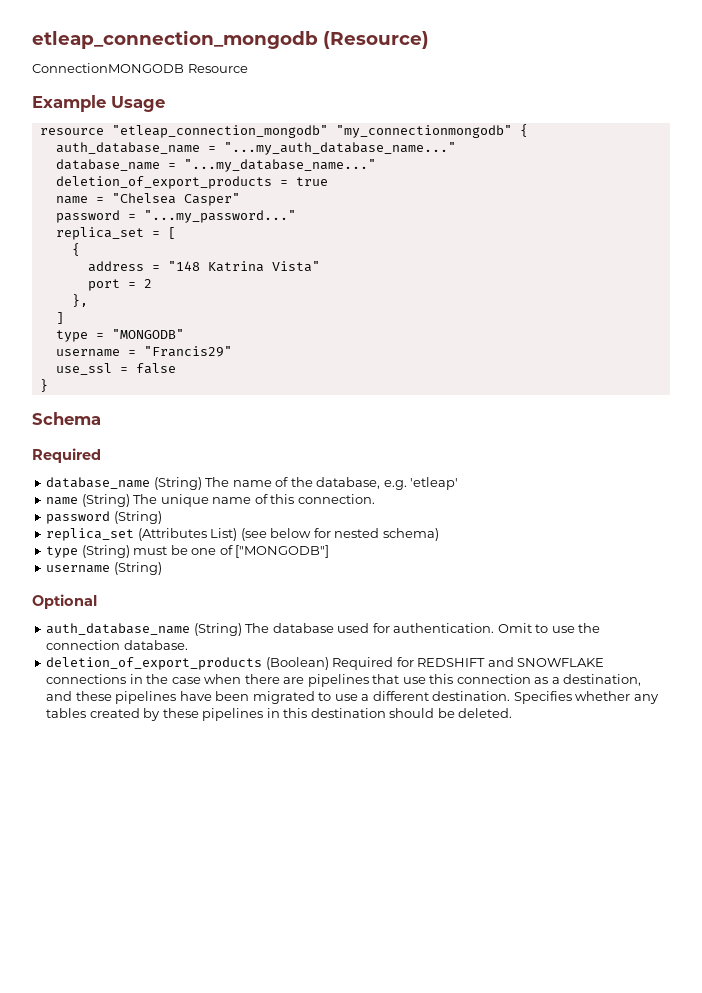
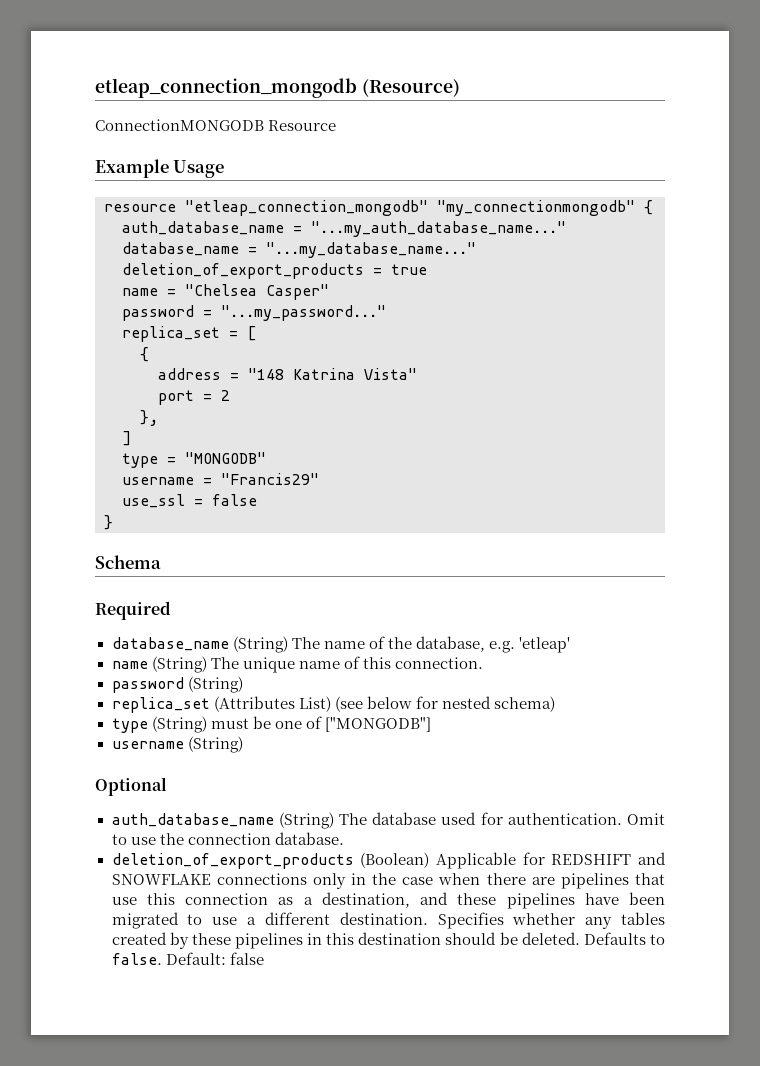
[332,657,394,670] Required -> [435,852,516,869] Applicable
(127, 679) none -> [312,873,346,889] only
(513, 713) none -> [583,932,665,945] [111,952,264,965] Defaults to false. Default: false

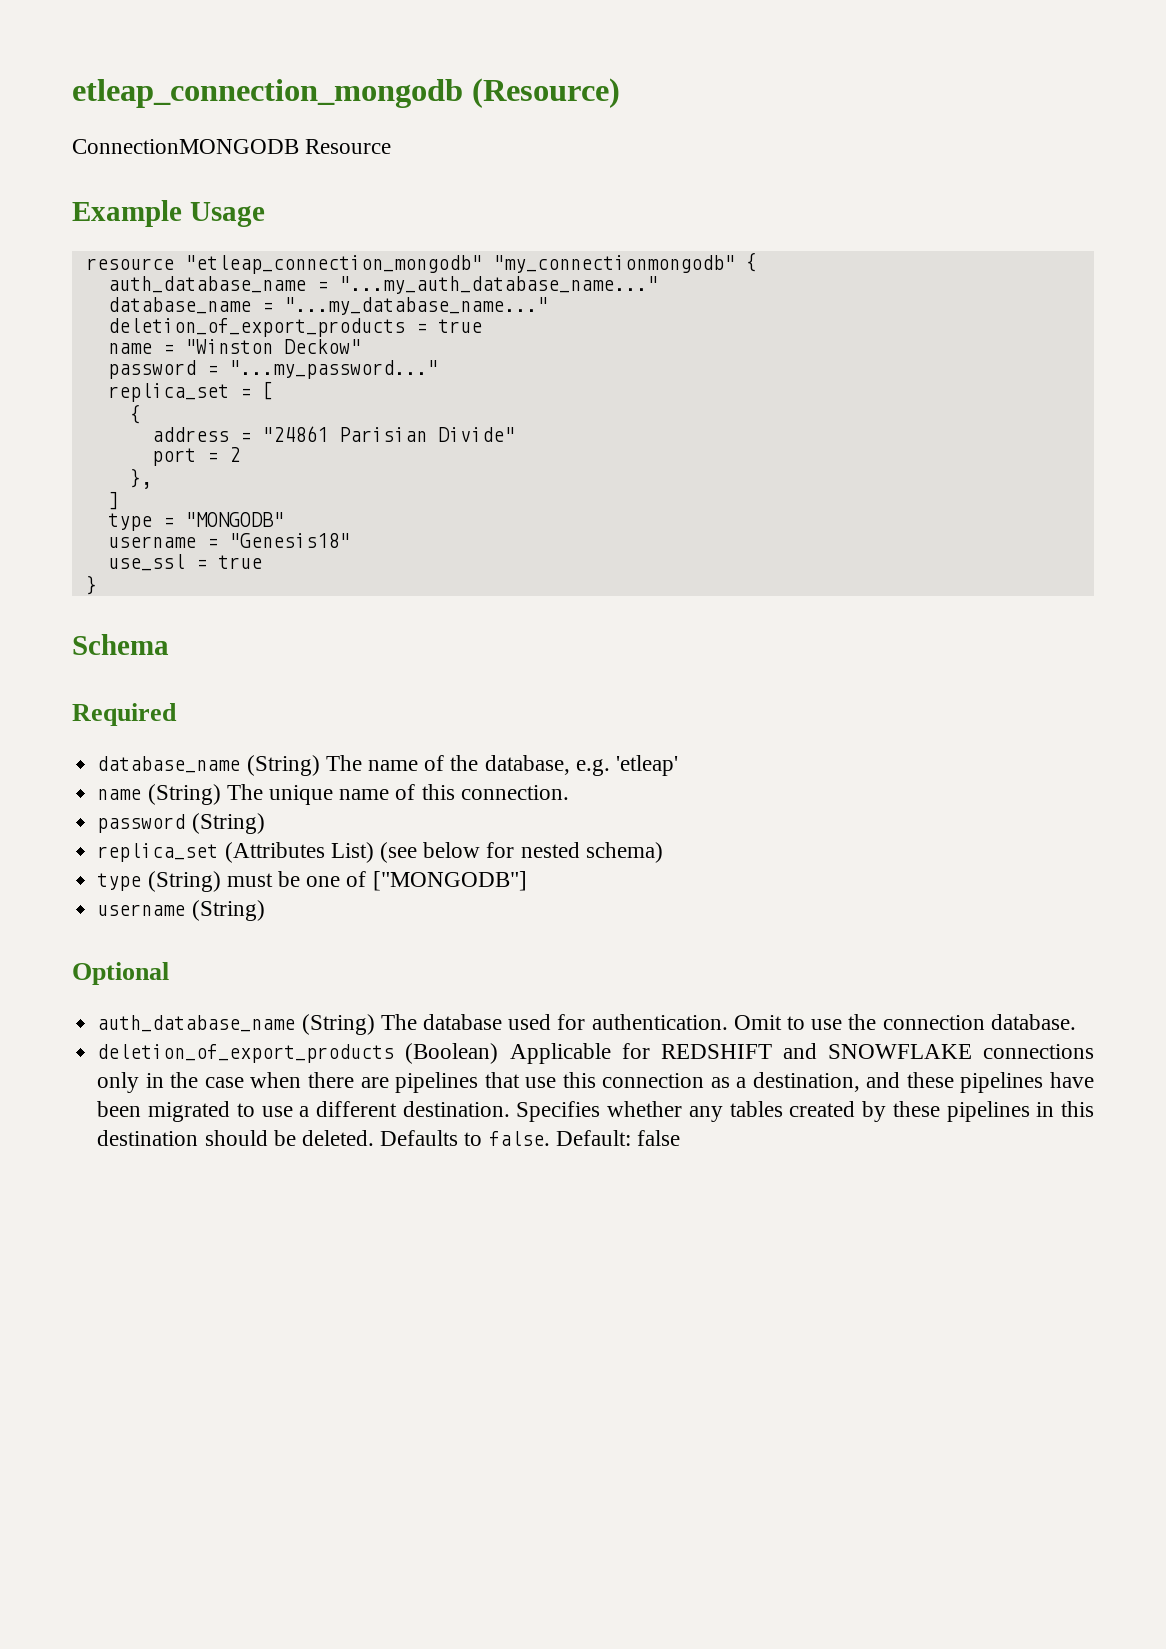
[185,284,329,300] "Chelsea Casper" -> [184,339,361,354] "Winston Deckow"
[248,368,417,380] "148 Katrina Vista" -> [261,426,515,442] "24861 Parisian Divide"
[221,473,319,485] "Francis29" -> [228,533,350,548] "Genesis18"
[212,494,257,506] false -> [217,555,262,569] true

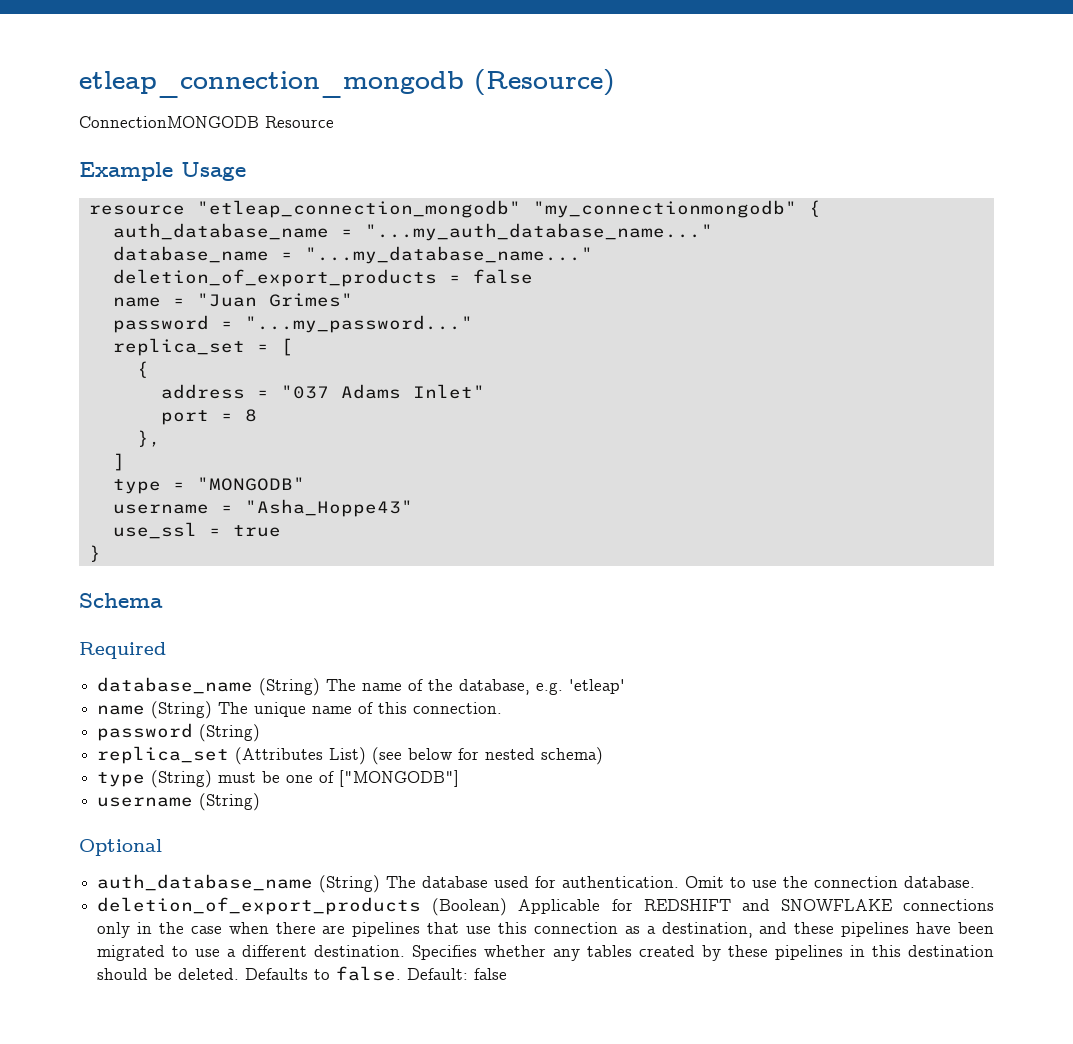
[437,319,482,333] true -> [472,269,533,284] false
[184,339,361,354] "Winston Deckow" -> [196,293,353,307] "Juan Grimes"
[261,426,515,442] "24861 Parisian Divide" -> [280,384,485,399] "037 Adams Inlet"
[228,447,240,462] 2 -> [244,409,257,422] 8
[228,533,350,548] "Genesis18" -> [244,499,413,517] "Asha_Hoppe43"

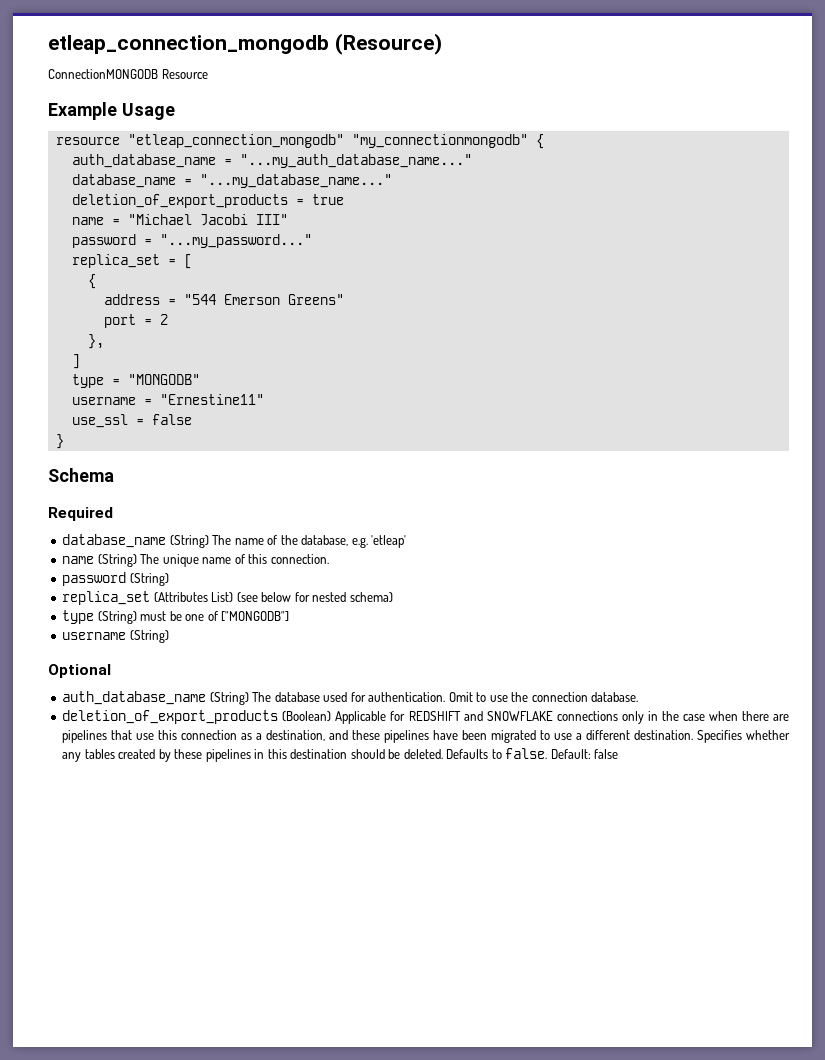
[472,269,533,284] false -> [311,194,344,205] true
[196,293,353,307] "Juan Grimes" -> [127,214,288,226] "Michael Jacobi III"
[280,384,485,399] "037 Adams Inlet" -> [183,294,344,305] "544 Emerson Greens"
[244,409,257,422] 8 -> [159,314,168,325] 2
[244,499,413,517] "Asha_Hoppe43" -> [159,394,264,405] "Ernestine11"
[232,525,281,537] true -> [151,414,192,425] false

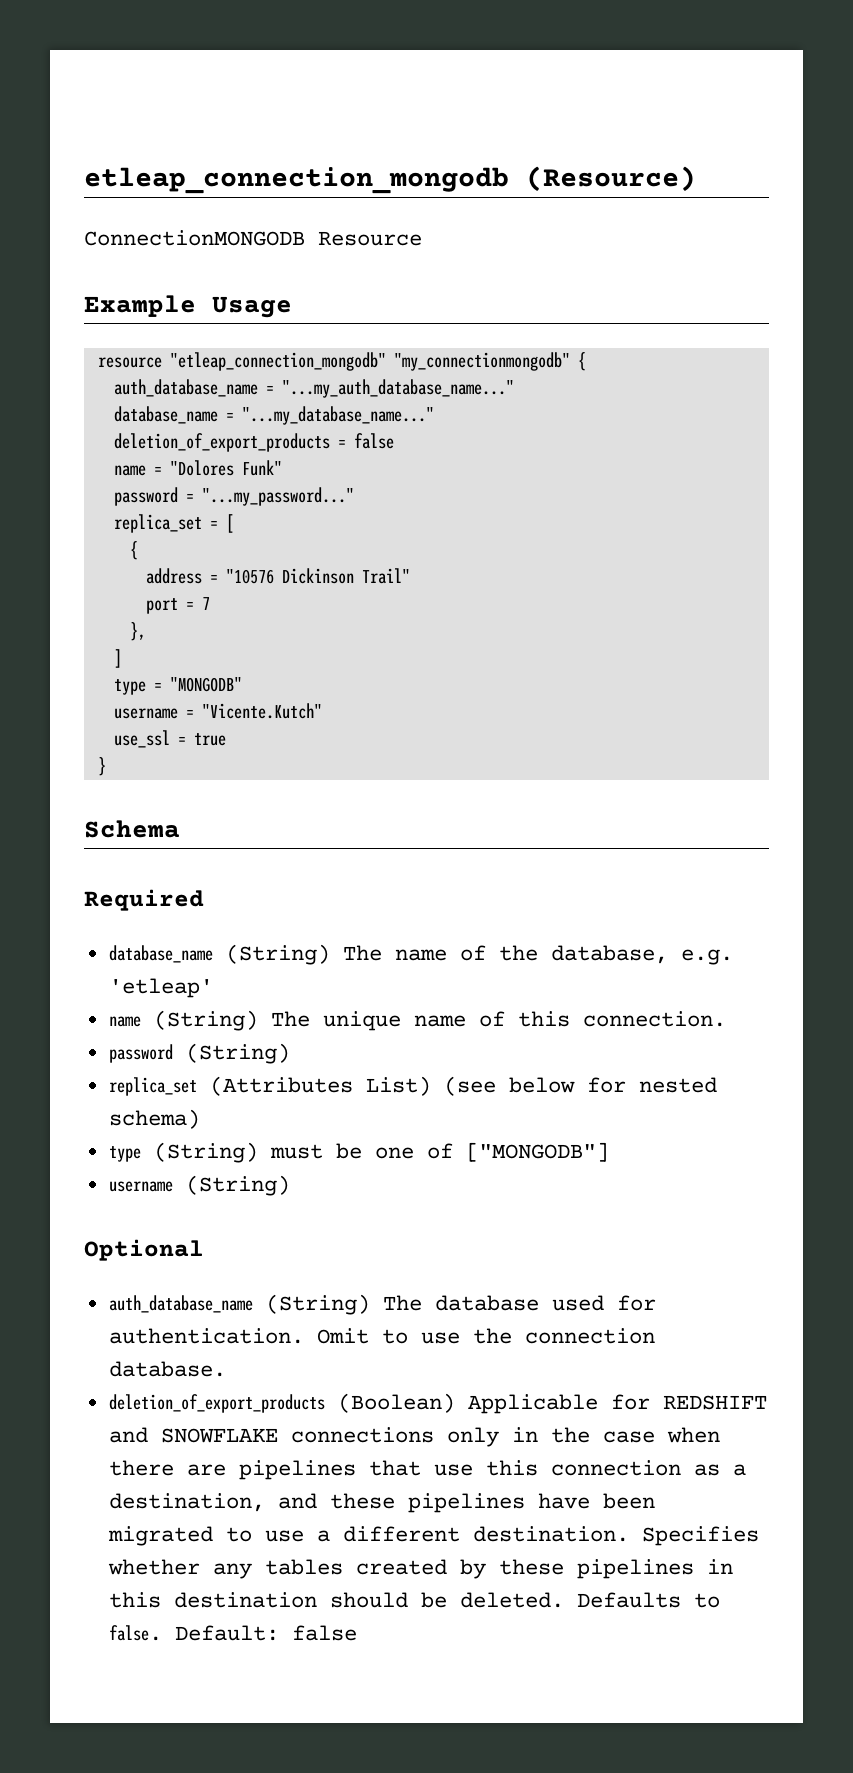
[311,194,344,205] true -> [353,433,394,449] false
[127,214,288,226] "Michael Jacobi III" -> [169,460,282,476] "Dolores Funk"
[183,294,344,305] "544 Emerson Greens" -> [225,568,410,584] "10576 Dickinson Trail"
[159,314,168,325] 2 -> [201,597,210,610] 7
[159,394,264,405] "Ernestine11" -> [201,703,322,719] "Vicente.Kutch"
[151,414,192,425] false -> [193,733,226,746] true

